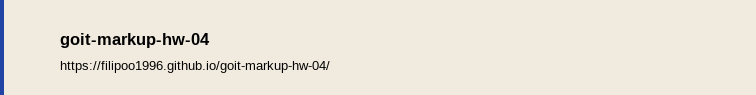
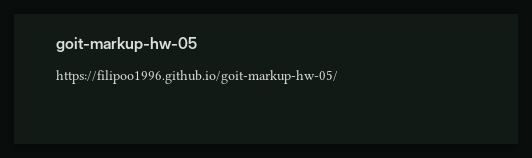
[60,33,210,48] [60,61,330,73] goit-markup-hw-04 // https://filipoo1996.github.io/goit-markup-hw-04/ -> [56,37,197,53] [56,70,338,84] goit-markup-hw-05 // https://filipoo1996.github.io/goit-markup-hw-05/

